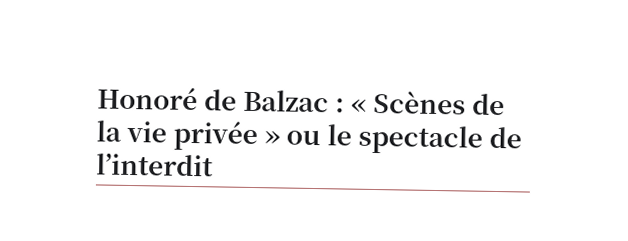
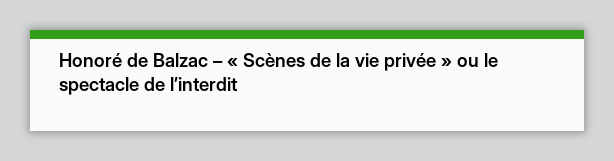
[335,98,346,113] : -> [212,61,223,67] –

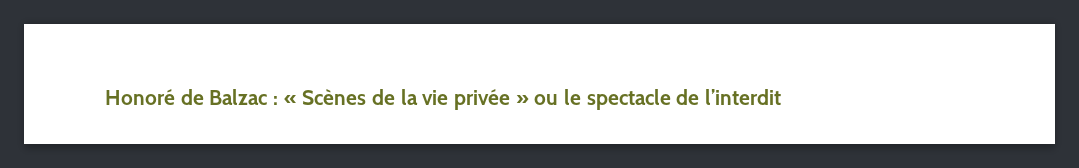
[212,61,223,67] – -> [273,96,279,105] :

